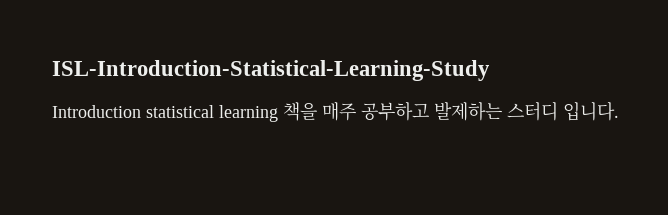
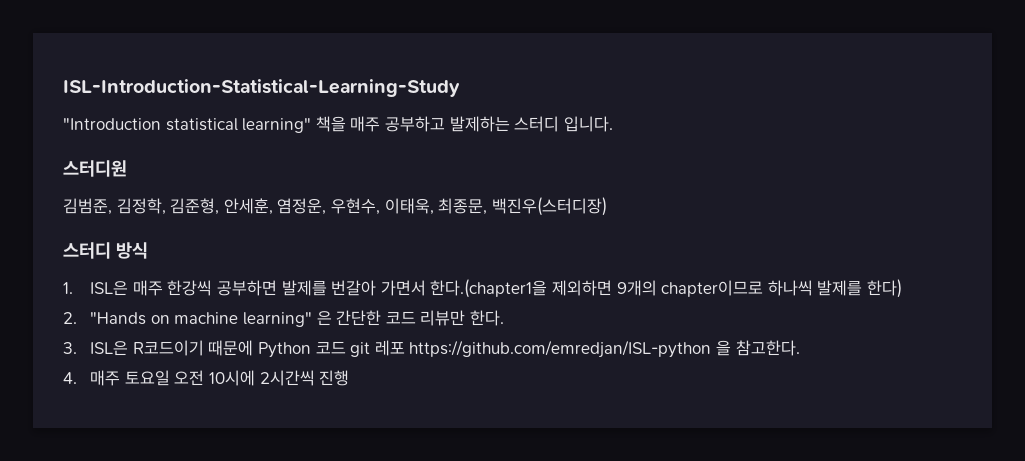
[52,105,278,122] Introduction statistical learning -> [63,118,312,133] "Introduction statistical learning"
(619, 111) none -> [63,160,127,177] [63,197,607,216] [63,242,148,259] [63,279,902,298] [63,310,505,327] [63,340,800,358] [63,370,350,386] // 스터디원 // 김범준, 김정학, 김준형, 안세훈, 염정운, 우현수, 이태욱, 최종문, 백진우(스터디장) // 스터디 방식 // 1. ISL은 매주 한강씩 공부하면 발제를 번갈아 가면서 한다.(chapter1을 제외하면 9개의 chapter이므로 하나씩 발제를 한다) // 2. "Hands on machine learning" 은 간단한 코드 리뷰만 한다. // 3. ISL은 R코드이기 때문에 Python 코드 git 레포 https://github.com/emredjan/ISL-python 을 참고한다. // 4. 매주 토요일 오전 10시에 2시간씩 진행

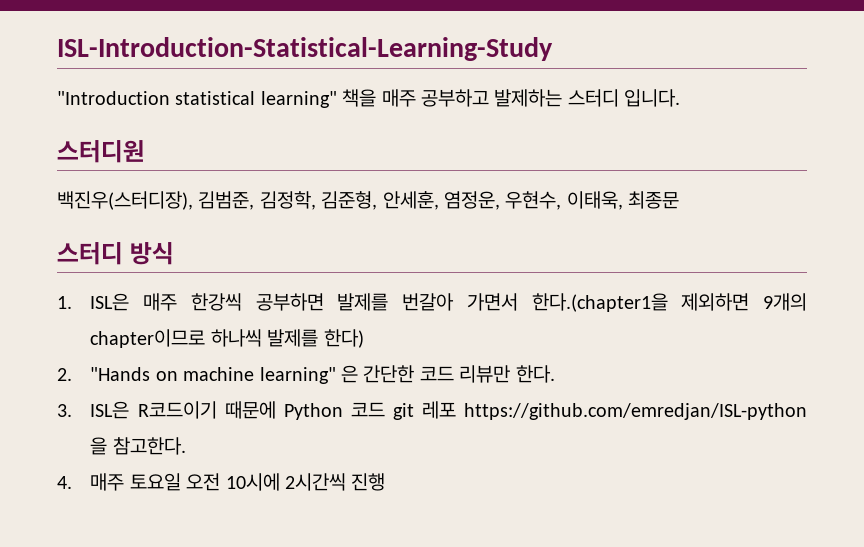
(127, 168) none -> [57,191,193,210] 백진우(스터디장),
[438,197,607,216] 최종문, 백진우(스터디장) -> [628,191,680,209] 최종문

